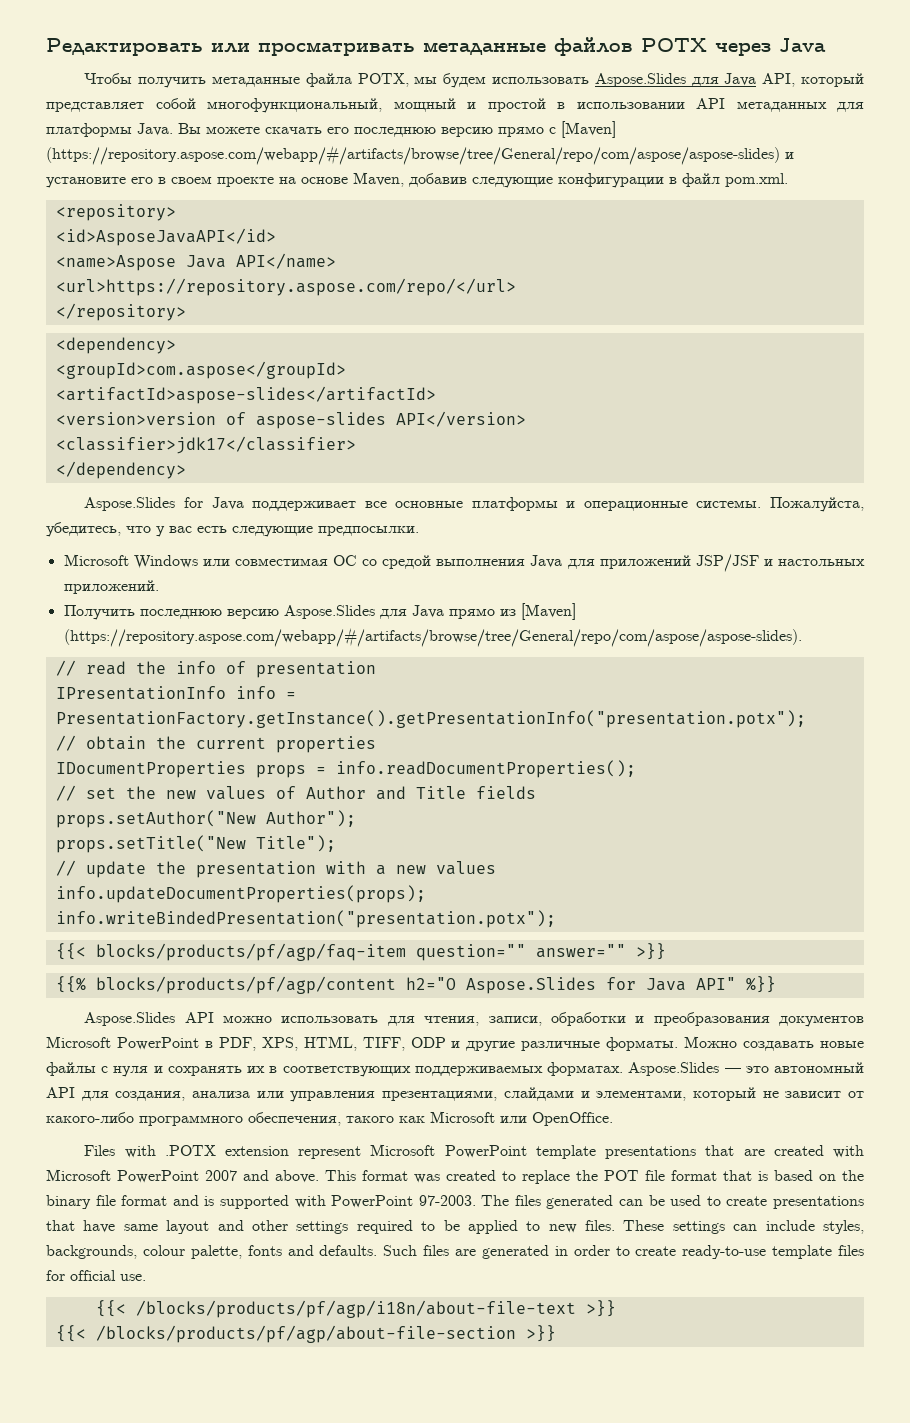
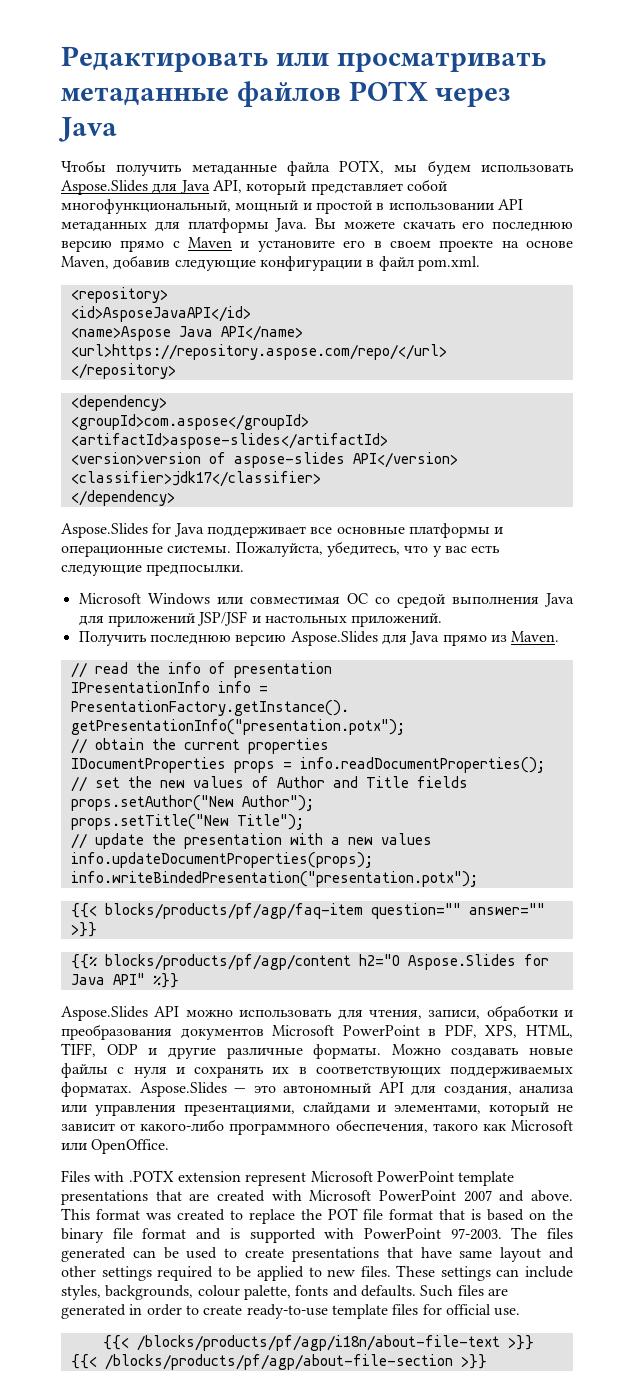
[561,121,616,138] [46,145,780,165] [Maven] (https://repository.aspose.com/webapp/#/artifacts/browse/tree/General/repo/com/aspose/aspose-slides) -> [188,237,233,248] Maven
[520,603,576,620] [63,627,802,647] [Maven] (https://repository.aspose.com/webapp/#/artifacts/browse/tree/General/repo/com/aspose/aspose-slides). -> [511,631,560,642] Maven.

